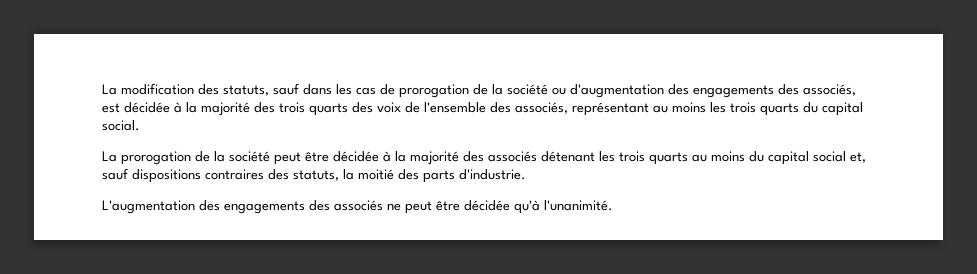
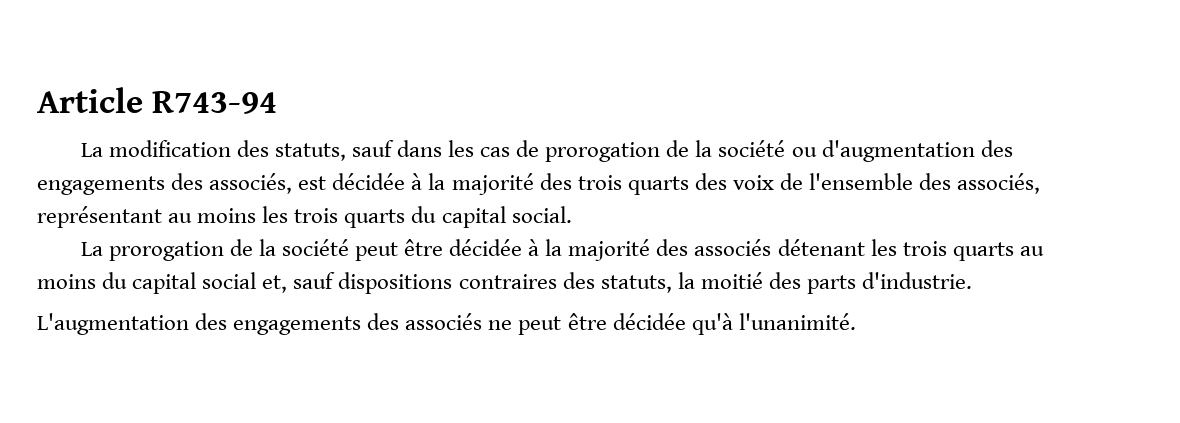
(102, 89) none -> [37,87,278,114] Article R743-94 //

